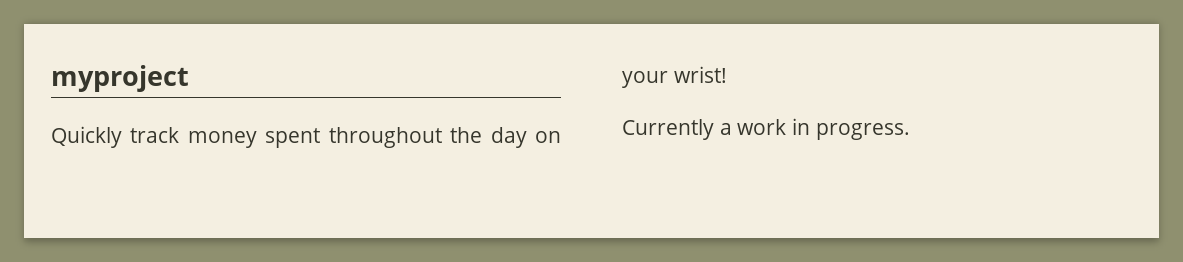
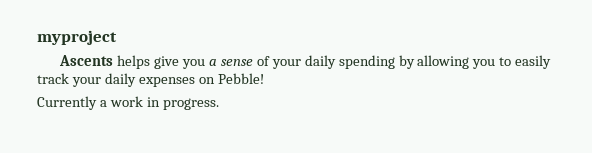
[51,126,561,148] [622,66,727,88] Quickly track money spent throughout the day on your wrist! -> [59,55,552,69] [37,73,264,87] Ascents helps give you a sense of your daily spending by allowing you to easily track your daily expenses on Pebble!

